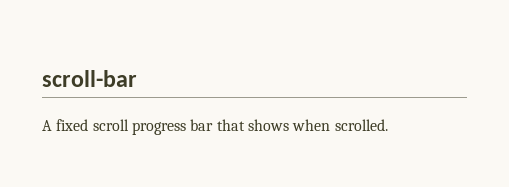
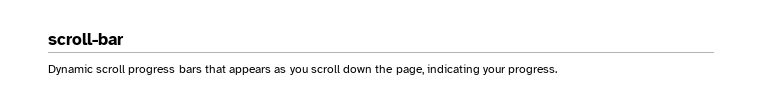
[42,119,388,135] A fixed scroll progress bar that shows when scrolled. -> [48,64,558,75] Dynamic scroll progress bars that appears as you scroll down the page, indicating your progress.

